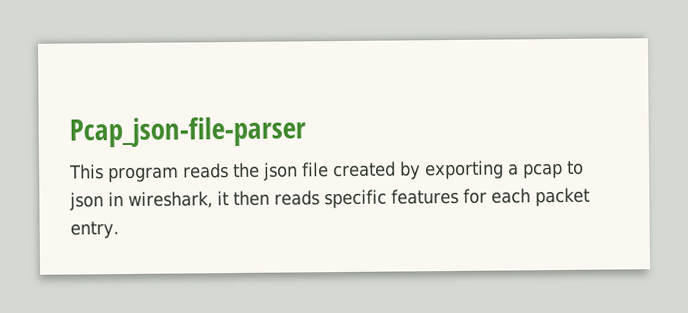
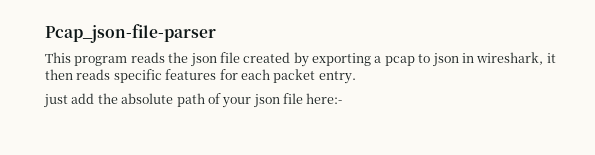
(119, 230) none -> [44,93,343,108] // just add the absolute path of your json file here:-

